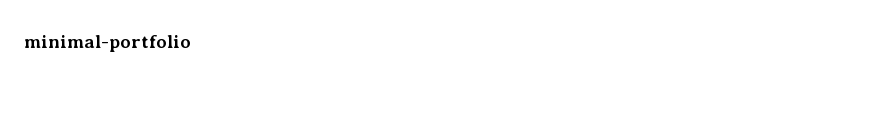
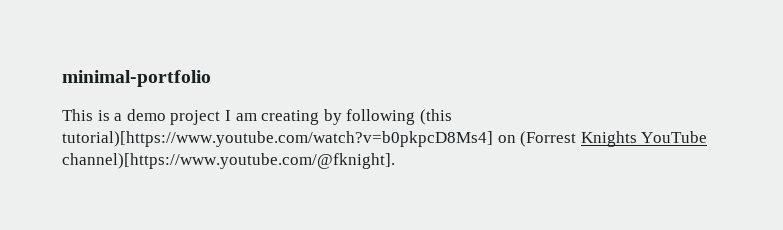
(191, 43) none -> [62,109,452,125] [62,131,708,147] [62,153,395,169] // This is a demo project I am creating by following (this tutorial)[https://www.youtube.com/watch?v=b0pkpcD8Ms4] on (Forrest Knights YouTube channel)[https://www.youtube.com/@fknight].

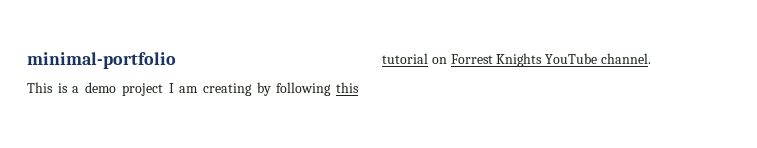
[419,109,452,125] [62,131,577,147] (this tutorial)[https://www.youtube.com/watch?v=b0pkpcD8Ms4] on (Forrest -> [335,82,359,93] [382,53,493,64] this tutorial on Forrest
[62,153,395,169] channel)[https://www.youtube.com/@fknight]. -> [600,53,651,64] channel.

